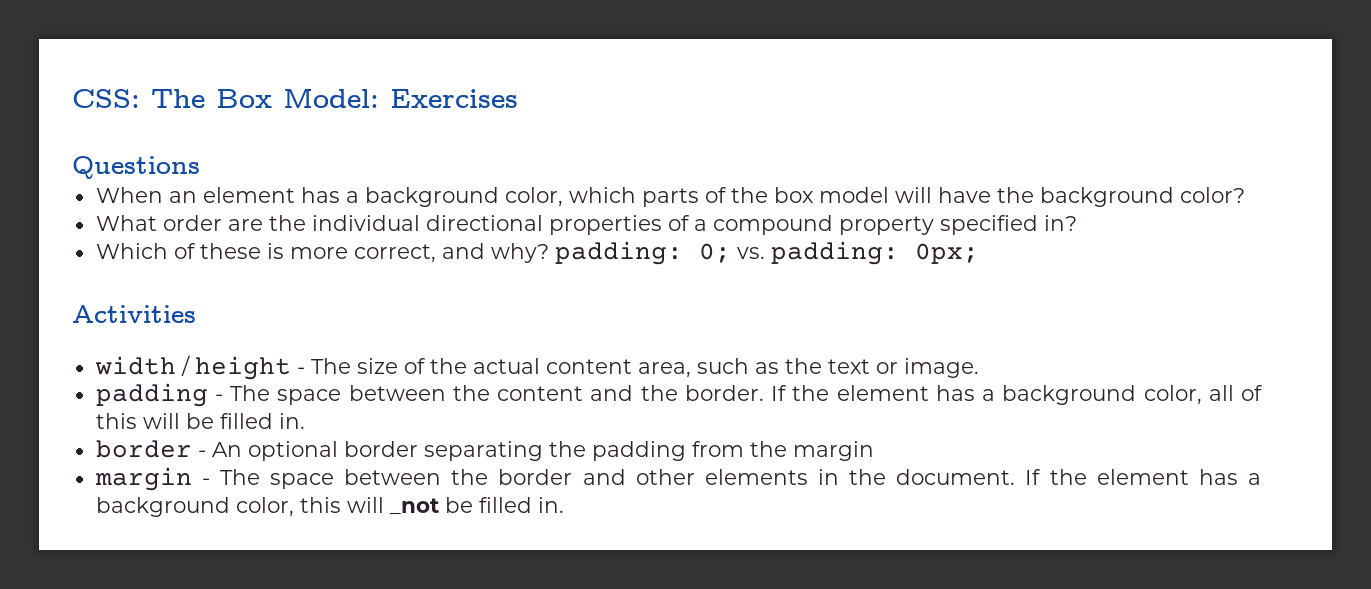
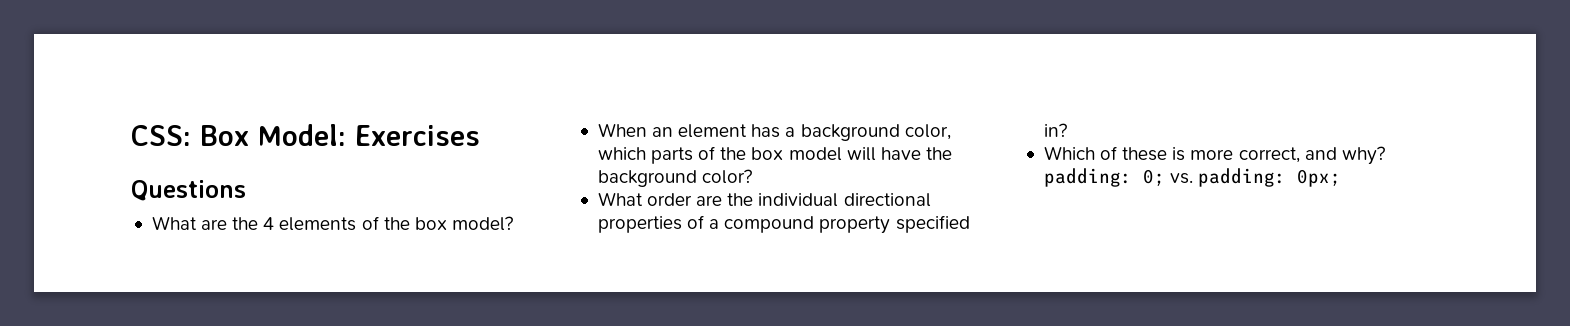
[151,89,205,108] The -> (191, 135) none
(200, 167) none -> [151,216,513,231] // What are the 4 elements of the box model?
[72,305,196,323] [94,355,979,380] [95,383,1263,407] [95,413,305,429] [95,440,874,461] [94,467,1261,491] [95,497,564,517] // Activities // width / height - The size of the actual content area, such as the text or image. // padding - The space between the content and the border. If the element has a background color, all of this will be filled in. // border - An optional border separating the padding from the margin // margin - The space between the border and other elements in the document. If the element has a background color, this will _not be filled in. -> (1342, 178) none

